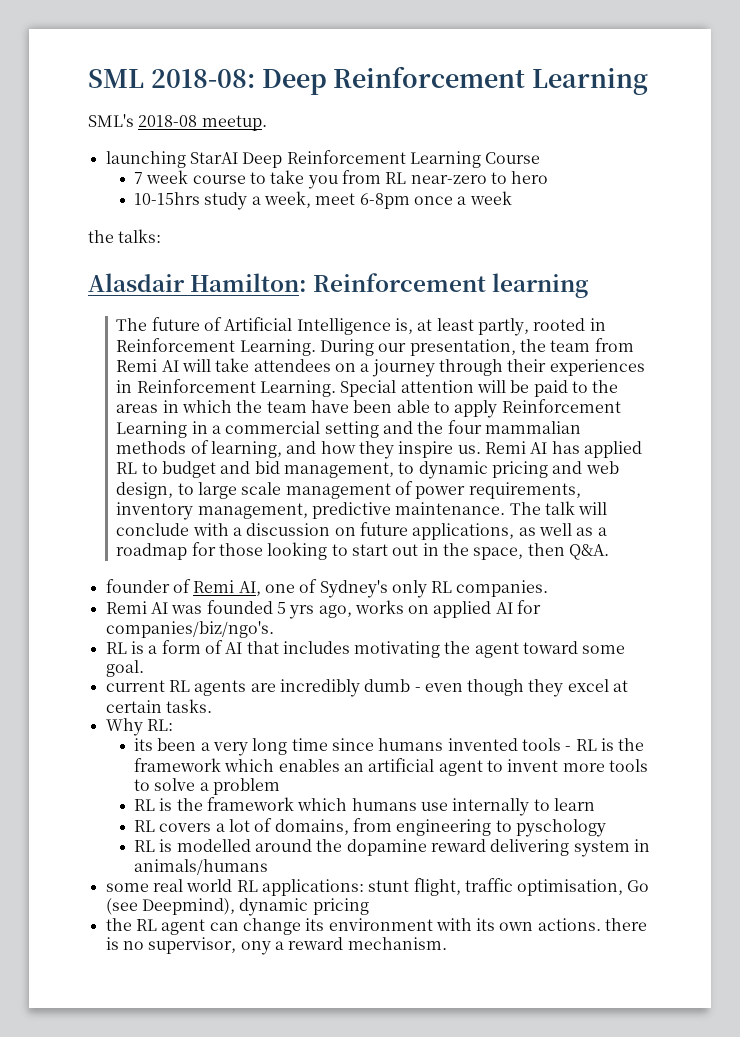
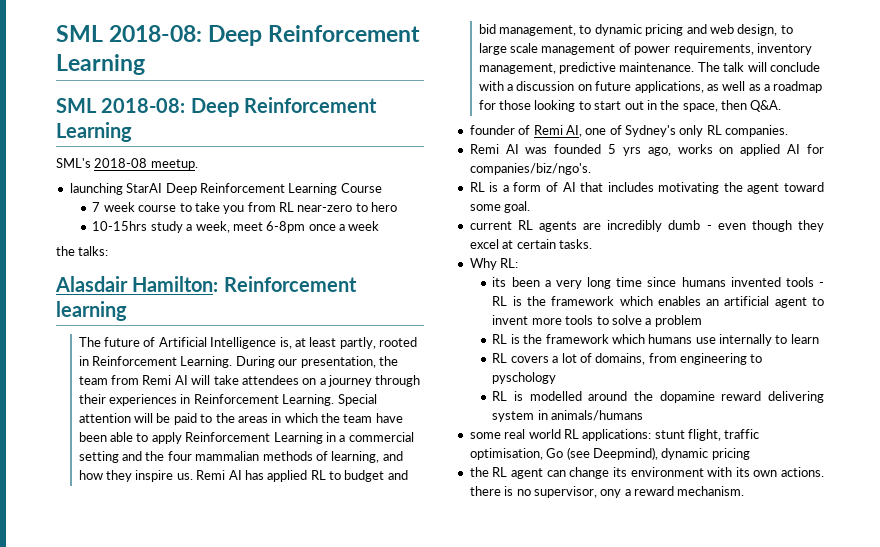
[88,66,648,95] SML 2018-08: Deep Reinforcement Learning -> [56,25,421,46] [56,54,145,75] [56,97,377,117] [56,122,132,142] SML 2018-08: Deep Reinforcement Learning // SML 2018-08: Deep Reinforcement Learning

